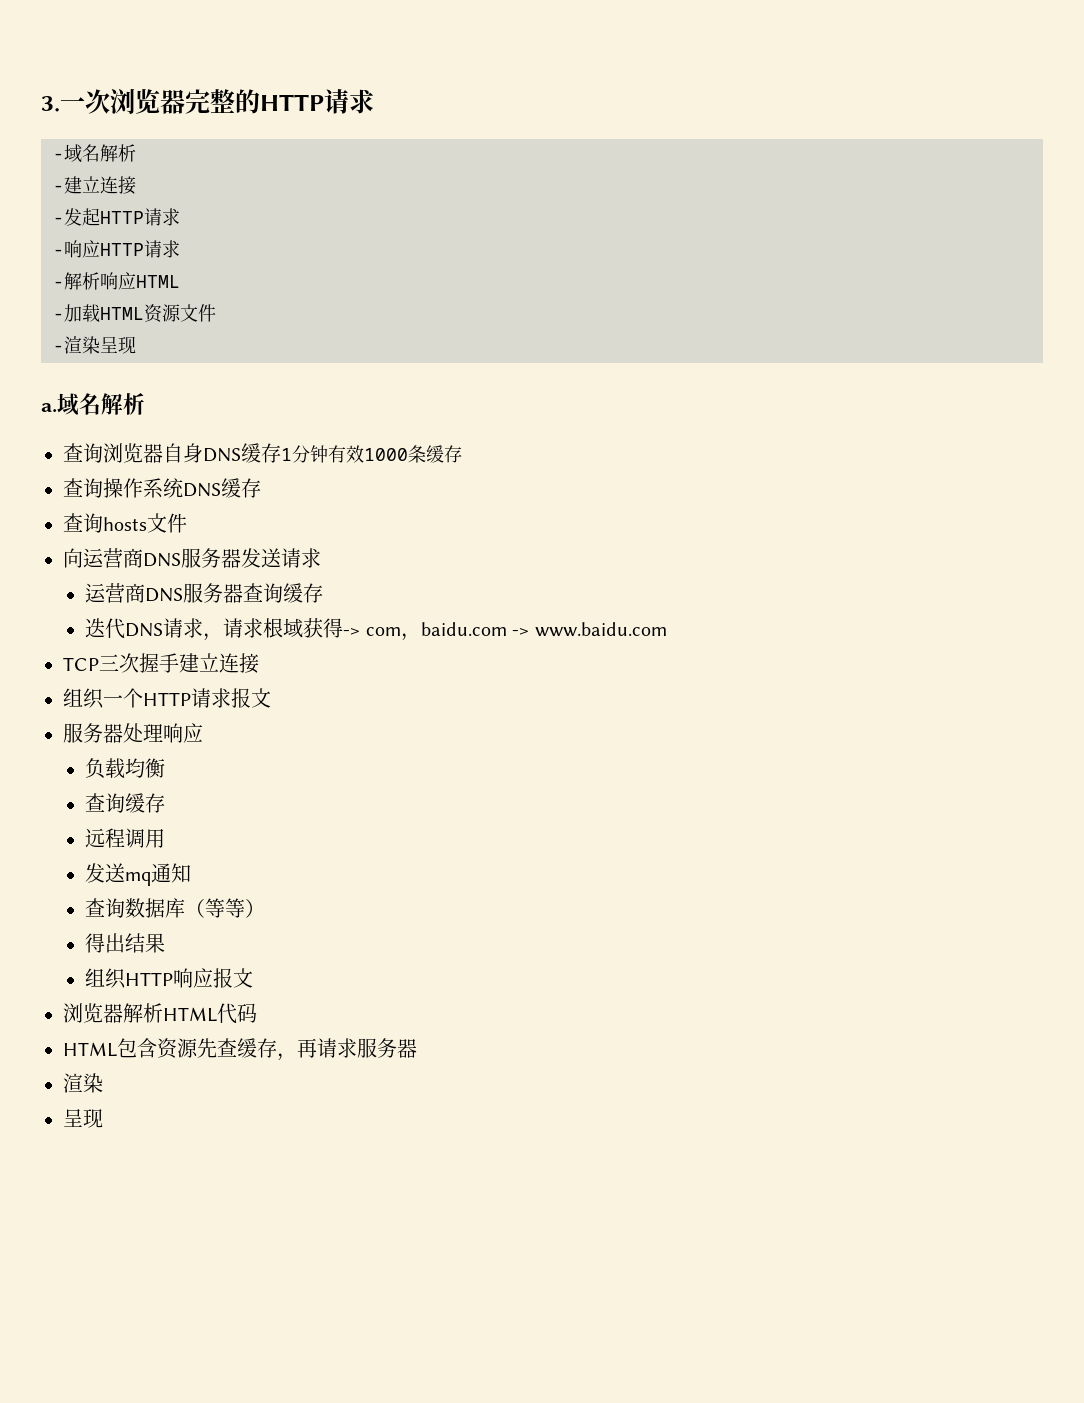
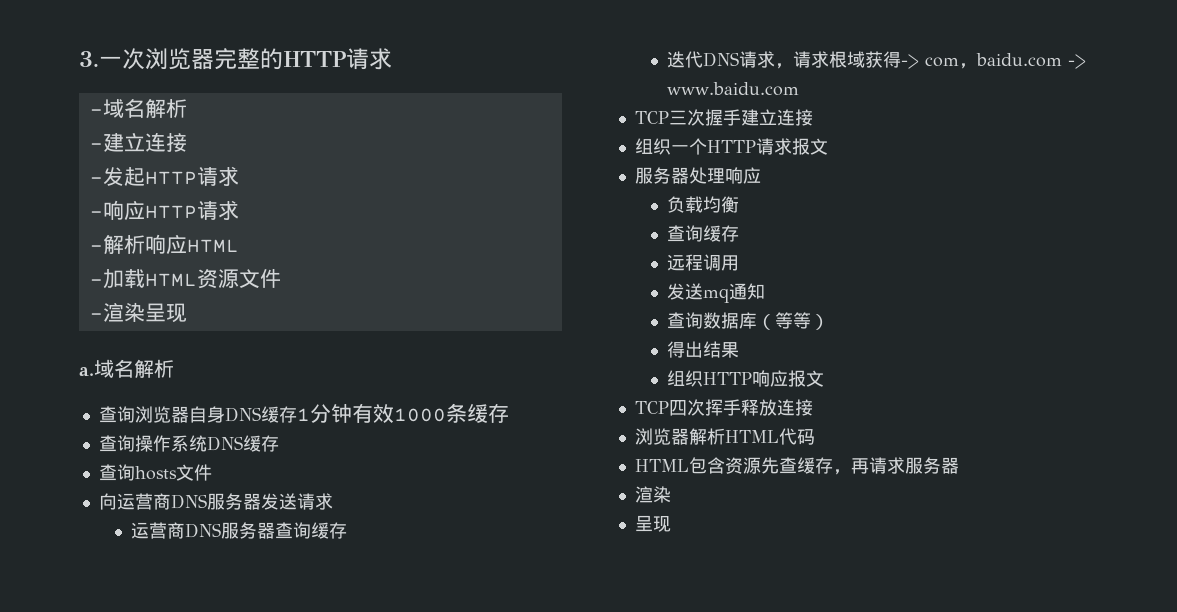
(254, 978) none -> [634,399,813,416] // TCP四次挥手释放连接

